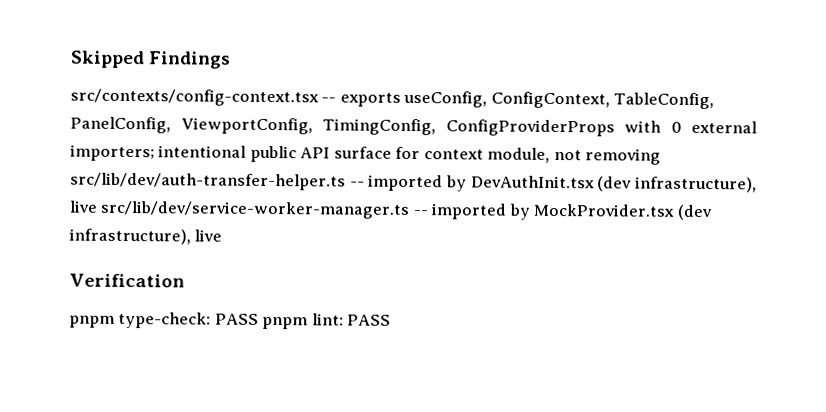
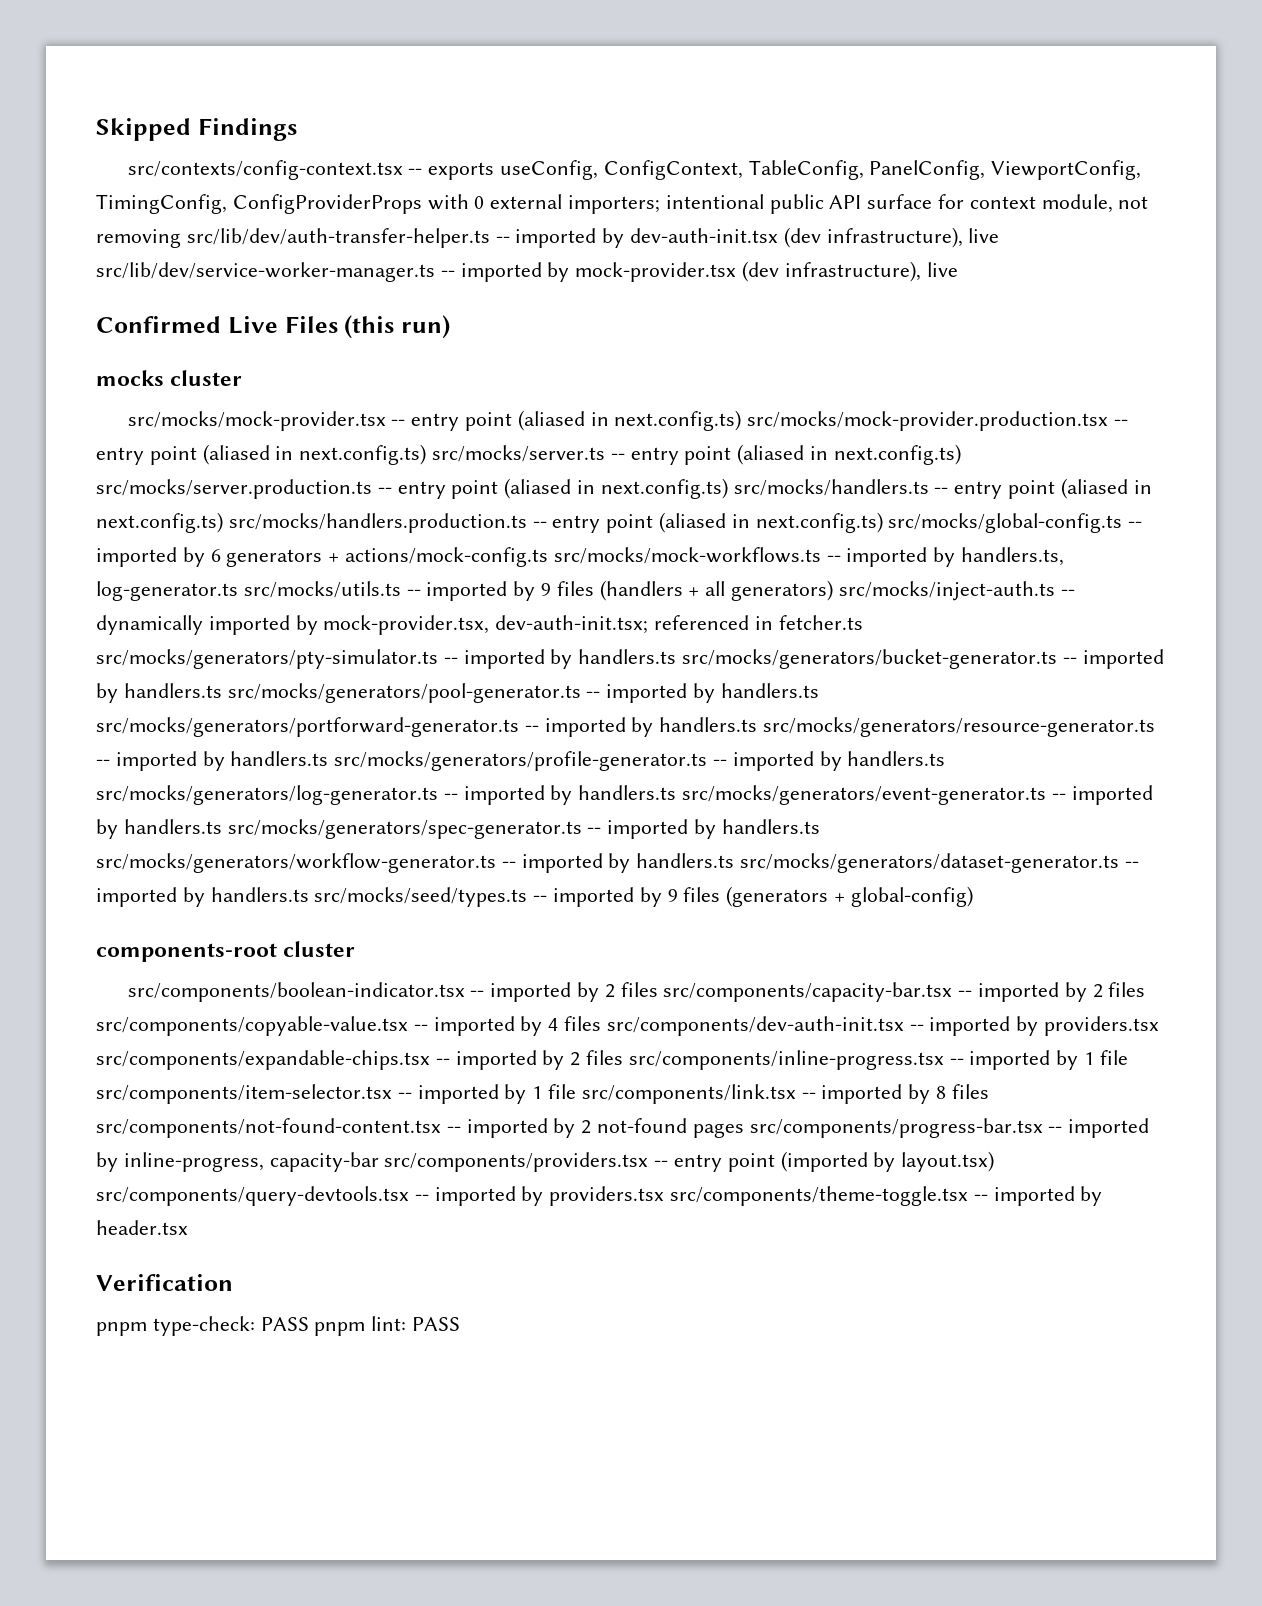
[470,175,595,189] DevAuthInit.tsx -> [630,228,779,243] dev-auth-init.tsx
[533,203,713,221] [69,228,223,245] MockProvider.tsx (dev infrastructure), live -> [575,261,958,282] [96,315,450,339] [96,370,243,386] [127,410,1129,431] [96,444,961,465] [96,478,1152,499] [96,512,1143,533] [96,547,1065,567] [96,580,1075,601] [96,615,863,635] [96,649,1164,669] [96,683,819,703] [96,717,1156,737] [96,751,946,771] [96,785,1153,805] [96,819,820,839] [96,853,1139,873] [96,886,973,907] [96,941,356,962] [127,982,1146,1002] [96,1016,1160,1036] [96,1050,1128,1070] [96,1084,989,1104] [96,1118,1150,1138] [96,1151,995,1172] [96,1186,1103,1206] [96,1220,188,1235] mock-provider.tsx (dev infrastructure), live // Confirmed Live Files (this run) // mocks cluster // src/mocks/mock-provider.tsx -- entry point (aliased in next.config.ts) src/mocks/mock-provider.production.tsx -- entry point (aliased in next.config.ts) src/mocks/server.ts -- entry point (aliased in next.config.ts) src/mocks/server.production.ts -- entry point (aliased in next.config.ts) src/mocks/handlers.ts -- entry point (aliased in next.config.ts) src/mocks/handlers.production.ts -- entry point (aliased in next.config.ts) src/mocks/global-config.ts -- imported by 6 generators + actions/mock-config.ts src/mocks/mock-workflows.ts -- imported by handlers.ts, log-generator.ts src/mocks/utils.ts -- imported by 9 files (handlers + all generators) src/mocks/inject-auth.ts -- dynamically imported by mock-provider.tsx, dev-auth-init.tsx; referenced in fetcher.ts src/mocks/generators/pty-simulator.ts -- imported by handlers.ts src/mocks/generators/bucket-generator.ts -- imported by handlers.ts src/mocks/generators/pool-generator.ts -- imported by handlers.ts src/mocks/generators/portforward-generator.ts -- imported by handlers.ts src/mocks/generators/resource-generator.ts -- imported by handlers.ts src/mocks/generators/profile-generator.ts -- imported by handlers.ts src/mocks/generators/log-generator.ts -- imported by handlers.ts src/mocks/generators/event-generator.ts -- imported by handlers.ts src/mocks/generators/spec-generator.ts -- imported by handlers.ts src/mocks/generators/workflow-generator.ts -- imported by handlers.ts src/mocks/generators/dataset-generator.ts -- imported by handlers.ts src/mocks/seed/types.ts -- imported by 9 files (generators + global-config) // components-root cluster // src/components/boolean-indicator.tsx -- imported by 2 files src/components/capacity-bar.tsx -- imported by 2 files src/components/copyable-value.tsx -- imported by 4 files src/components/dev-auth-init.tsx -- imported by providers.tsx src/components/expandable-chips.tsx -- imported by 2 files src/components/inline-progress.tsx -- imported by 1 file src/components/item-selector.tsx -- imported by 1 file src/components/link.tsx -- imported by 8 files src/components/not-found-content.tsx -- imported by 2 not-found pages src/components/progress-bar.tsx -- imported by inline-progress, capacity-bar src/components/providers.tsx -- entry point (imported by layout.tsx) src/components/query-devtools.tsx -- imported by providers.tsx src/components/theme-toggle.tsx -- imported by header.tsx

